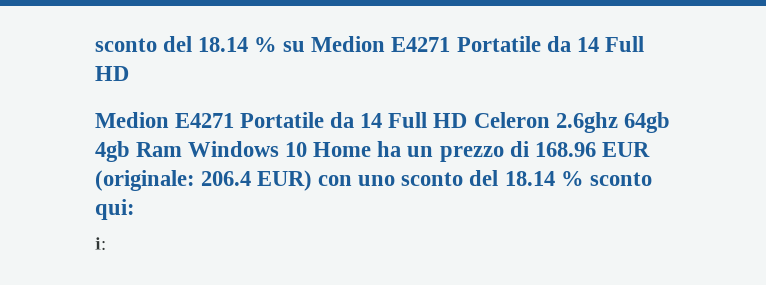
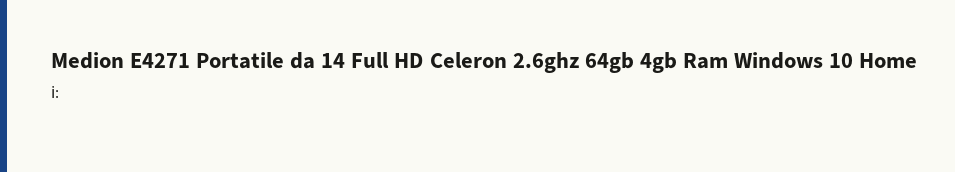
[95,36,644,52] [95,66,129,81] sconto del 18.14 % su Medion E4271 Portatile da 14 Full HD // -> (51, 60) none
[377,141,650,162] [95,170,652,191] [95,199,135,220] ha un prezzo di 168.96 EUR (originale: 206.4 EUR) con uno sconto del 18.14 % sconto qui: -> (918, 60) none

